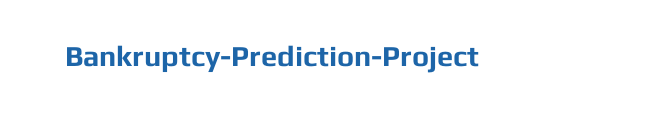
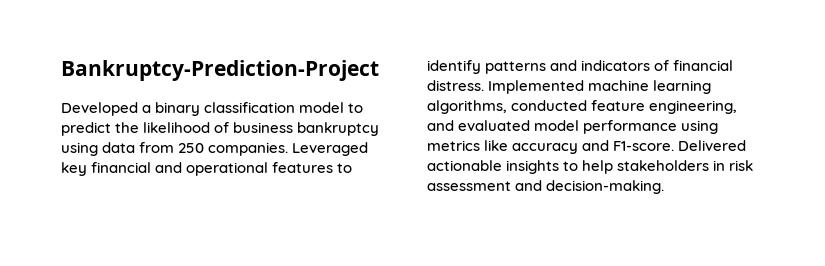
(479, 59) none -> [61,102,364,116] [61,122,380,136] [61,142,369,156] [61,162,353,176] [427,60,734,74] [427,80,712,94] [427,100,738,114] [427,120,719,134] [427,140,747,154] [427,160,754,174] [427,180,665,194] // Developed a binary classification model to predict the likelihood of business bankruptcy using data from 250 companies. Leveraged key financial and operational features to identify patterns and indicators of financial distress. Implemented machine learning algorithms, conducted feature engineering, and evaluated model performance using metrics like accuracy and F1-score. Delivered actionable insights to help stakeholders in risk assessment and decision-making.

